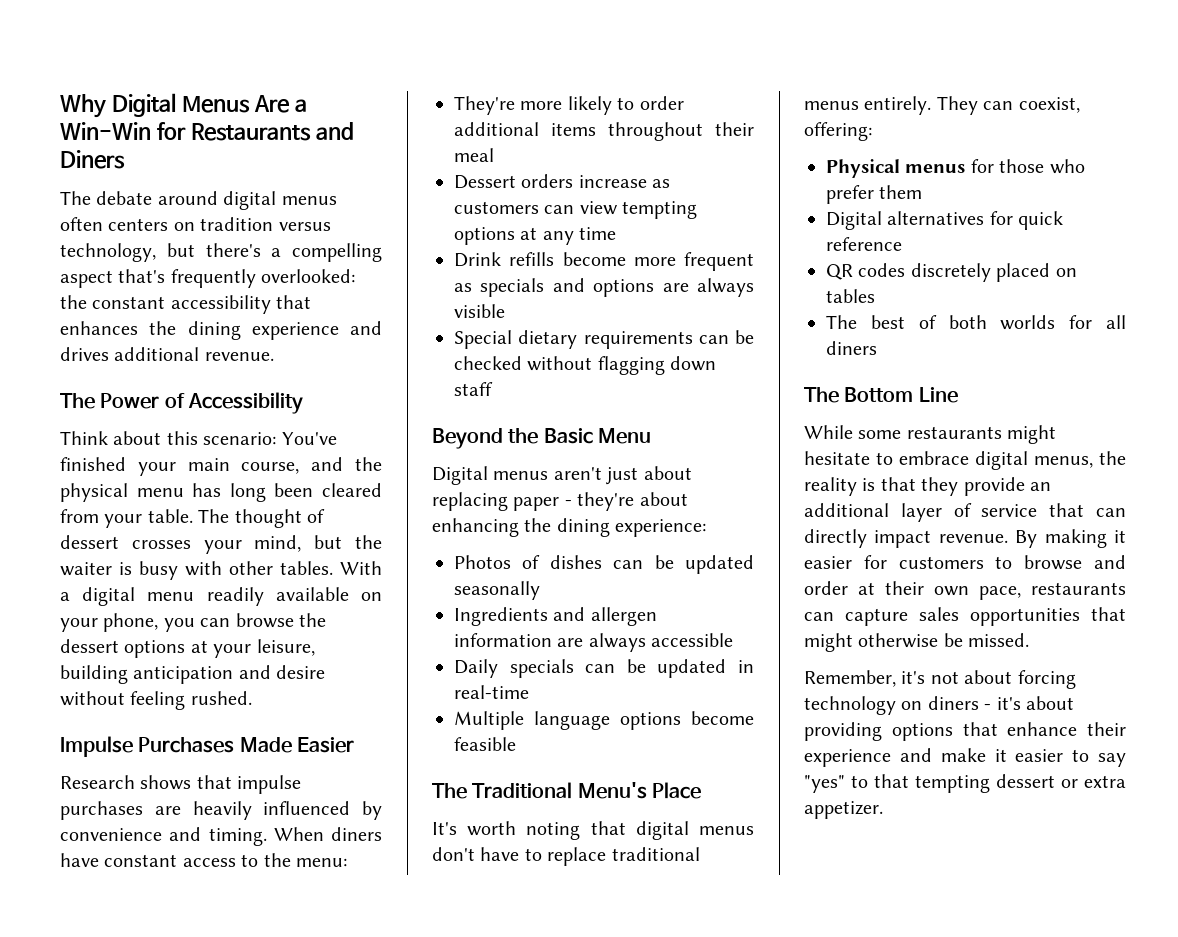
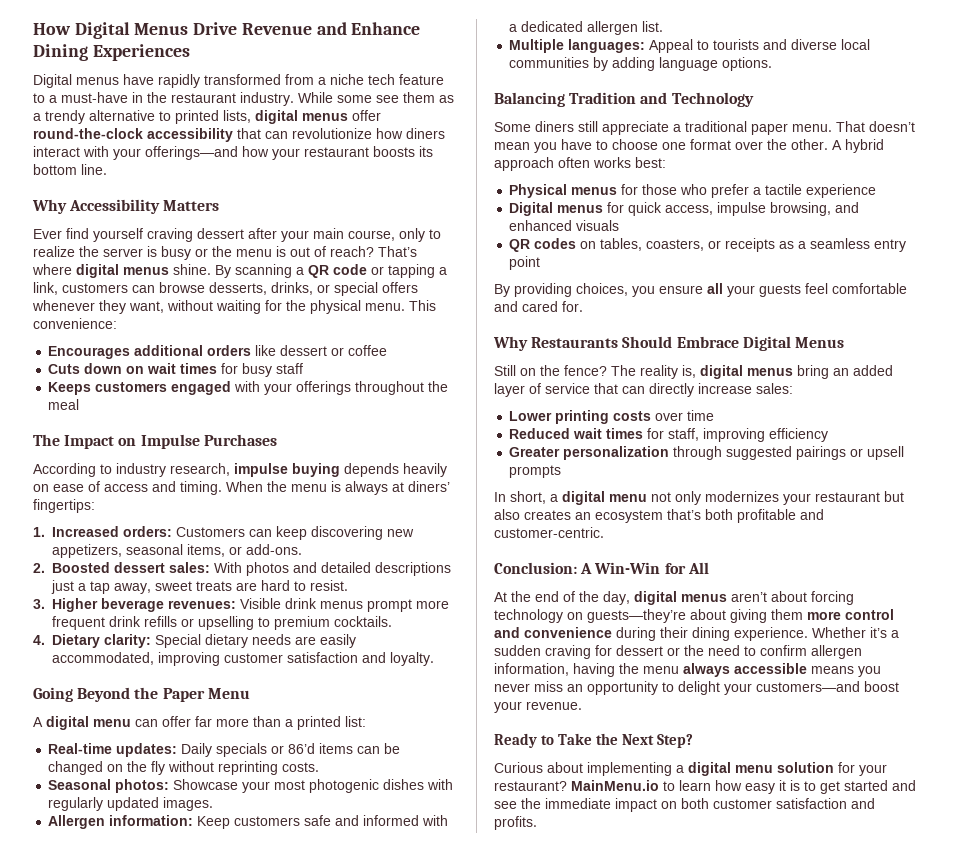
[60,93,307,118] [60,122,354,141] [60,150,125,169] [60,191,337,210] [60,217,331,231] [60,243,382,262] [60,269,356,288] [60,295,312,314] [60,321,382,340] [60,347,274,361] [60,392,304,414] [60,431,337,445] [60,457,383,476] [60,483,382,502] [60,509,325,528] [60,535,383,554] [60,561,382,580] [60,587,382,606] [60,613,326,632] [60,639,315,658] [60,665,326,684] [60,691,252,710] [60,736,355,757] [60,775,302,794] [60,801,382,820] [60,827,382,846] [60,853,347,867] [454,96,684,115] [454,122,754,141] [454,148,494,162] [454,174,671,189] [454,201,698,219] [454,227,617,245] [454,252,754,271] [454,278,754,297] [454,304,505,318] [454,330,754,349] [454,356,717,375] [454,382,493,396] [432,428,652,449] [432,466,692,485] [432,492,688,511] [432,518,707,537] [454,555,754,574] [454,581,540,600] [454,607,657,626] [454,633,734,652] [454,659,754,678] [454,685,529,699] [454,711,754,730] [454,737,516,751] [432,782,702,799] [432,821,754,840] [432,847,700,866] [804,96,1080,115] [804,122,872,141] Why Digital Menus Are a Win-Win for Restaurants and Diners // The debate around digital menus often centers on tradition versus technology, but there's a compelling aspect that's frequently overlooked: the constant accessibility that enhances the dining experience and drives additional revenue. // The Power of Accessibility // Think about this scenario: You've finished your main course, and the physical menu has long been cleared from your table. The thought of dessert crosses your mind, but the waiter is busy with other tables. With a digital menu readily available on your phone, you can browse the dessert options at your leisure, building anticipation and desire without feeling rushed. // Impulse Purchases Made Easier // Research shows that impulse purchases are heavily influenced by convenience and timing. When diners have constant access to the menu: // They're more likely to order additional items throughout their meal // Dessert orders increase as customers can view tempting options at any time // Drink refills become more frequent as specials and options are always visible // Special dietary requirements can be checked without flagging down staff // Beyond the Basic Menu // Digital menus aren't just about replacing paper - they're about enhancing the dining experience: // Photos of dishes can be updated seasonally // Ingredients and allergen information are always accessible // Daily specials can be updated in real-time // Multiple language options become feasible // The Traditional Menu's Place // It's worth noting that digital menus don't have to replace traditional menus entirely. They can coexist, offering: -> [33,22,421,39] [33,44,190,61] [33,74,444,88] [33,92,454,106] [33,110,381,124] [33,128,445,142] [33,146,433,160] [33,164,107,175] [32,199,220,214] [33,228,441,242] [33,246,417,260] [32,264,447,278] [33,282,418,296] [32,300,436,314] [33,318,117,329] [48,345,388,359] [48,363,304,377] [48,381,449,395] [48,399,80,410] [33,434,277,449] [33,463,447,477] [33,481,450,495] [33,499,95,513] [33,526,414,540] [52,544,302,558] [33,562,451,576] [51,580,348,594] [33,598,449,612] [52,616,392,630] [33,634,356,648] [52,652,434,666] [33,687,250,702] [33,716,366,730] [48,743,401,757] [48,761,320,775] [48,779,454,793] [48,797,214,811] [48,815,449,829] [509,21,664,35] [509,39,871,53] [509,57,773,71] [494,92,754,107] [494,121,915,135] [494,139,884,153] [494,157,666,171] How Digital Menus Drive Revenue and Enhance Dining Experiences // Digital menus have rapidly transformed from a niche tech feature to a must-have in the restaurant industry. While some see them as a trendy alternative to printed lists, digital menus offer round-the-clock accessibility that can revolutionize how diners interact with your offerings—and how your restaurant boosts its bottom line. // Why Accessibility Matters // Ever find yourself craving dessert after your main course, only to realize the server is busy or the menu is out of reach? That’s where digital menus shine. By scanning a QR code or tapping a link, customers can browse desserts, drinks, or special offers whenever they want, without waiting for the physical menu. This convenience: // Encourages additional orders like dessert or coffee // Cuts down on wait times for busy staff // Keeps customers engaged with your offerings throughout the meal // The Impact on Impulse Purchases // According to industry research, impulse buying depends heavily on ease of access and timing. When the menu is always at diners’ fingertips: // 1. Increased orders: Customers can keep discovering new appetizers, seasonal items, or add-ons. // 2. Boosted dessert sales: With photos and detailed descriptions just a tap away, sweet treats are hard to resist. // 3. Higher beverage revenues: Visible drink menus prompt more frequent drink refills or upselling to premium cocktails. // 4. Dietary clarity: Special dietary needs are easily accommodated, improving customer satisfaction and loyalty. // Going Beyond the Paper Menu // A digital menu can offer far more than a printed list: // Real-time updates: Daily specials or 86’d items can be changed on the fly without reprinting costs. // Seasonal photos: Showcase your most photogenic dishes with regularly updated images. // Allergen information: Keep customers safe and informed with a dedicated allergen list. // Multiple languages: Appeal to tourists and diverse local communities by adding language options. // Balancing Tradition and Technology // Some diners still appreciate a traditional paper menu. That doesn’t mean you have to choose one format over the other. A hybrid approach often works best:
[879,185,923,199] [826,211,985,230] them // Digital alternatives -> [753,184,877,198] [509,202,604,216] a tactile experience // Digital menus
[826,237,902,251] [826,263,1077,282] [826,289,875,303] [826,315,1126,330] [826,341,877,355] [804,387,958,403] [804,425,1057,444] [804,451,1126,470] [804,477,1051,496] [804,503,889,517] reference // QR codes discretely placed on tables // The best of both worlds for all diners // The Bottom Line // While some restaurants might hesitate to embrace digital menus, the reality is that they provide an additional -> [665,202,860,216] [509,220,620,231] [509,238,907,252] [509,256,541,270] [494,283,907,297] [494,301,583,312] [493,336,844,351] [494,365,893,379] access, impulse browsing, and enhanced visuals // QR codes on tables, coasters, or receipts as a seamless entry point // By providing choices, you ensure all your guests feel comfortable and cared for. // Why Restaurants Should Embrace Digital Menus // Still on the fence? The reality is, digital menus bring an added
[874,529,1126,548] [804,555,1126,570] [804,581,1126,600] [804,607,1126,626] [804,633,1030,652] [804,670,1076,689] [804,696,1074,715] [804,722,1126,741] [804,748,1126,767] [804,774,1126,793] [804,801,883,819] impact revenue. By making it easier for customers to browse and order at their own pace, restaurants can capture sales opportunities that might otherwise be missed. // Remember, it's not about forcing technology on diners - it's about providing options that enhance their experience and make it easier to say "yes" to that tempting dessert or extra appetizer. -> [698,383,793,394] [509,410,715,424] [509,428,829,442] [509,446,905,460] [509,465,562,478] [494,491,904,505] [494,509,824,523] [494,527,604,538] [494,562,709,574] [494,591,854,605] [494,609,894,623] [494,627,899,641] [494,645,862,659] [494,663,881,677] [494,681,899,695] [494,701,582,713] [494,733,694,748] [494,762,887,776] [494,780,916,794] [494,798,875,812] [494,816,537,830] increase sales: // Lower printing costs over time // Reduced wait times for staff, improving efficiency // Greater personalization through suggested pairings or upsell prompts // In short, a digital menu not only modernizes your restaurant but also creates an ecosystem that’s both profitable and customer-centric. // Conclusion: A Win-Win for All // At the end of the day, digital menus aren’t about forcing technology on guests—they’re about giving them more control and convenience during their dining experience. Whether it’s a sudden craving for dessert or the need to confirm allergen information, having the menu always accessible means you never miss an opportunity to delight your customers—and boost your revenue. // Ready to Take the Next Step? // Curious about implementing a digital menu solution for your restaurant? MainMenu.io to learn how easy it is to get started and see the immediate impact on both customer satisfaction and profits.

